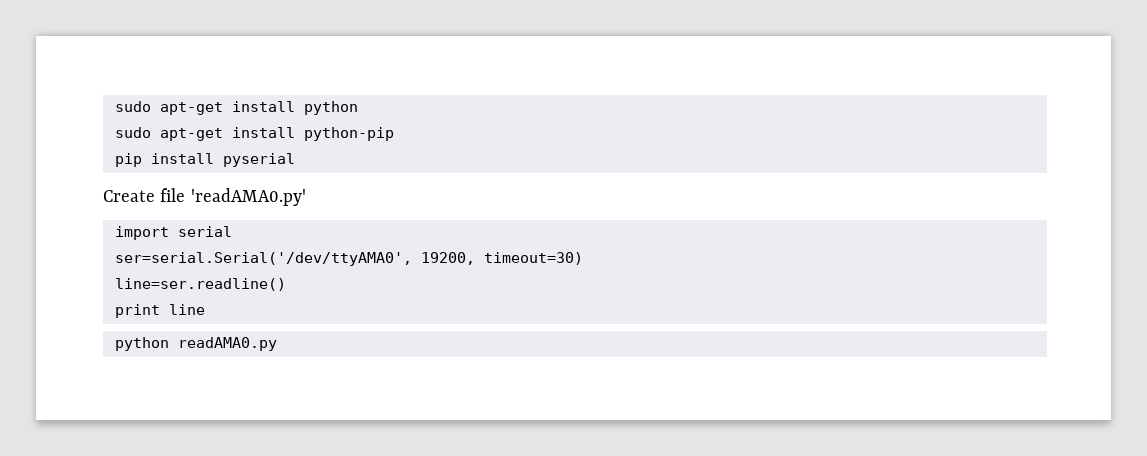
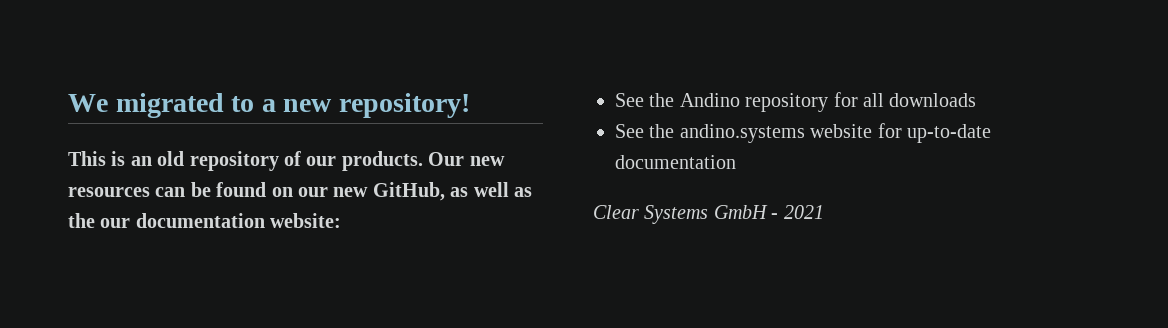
[114,101,358,115] [114,127,394,141] [114,153,295,167] [103,188,306,206] [114,226,232,240] [114,252,583,266] [114,278,286,291] [114,304,205,318] [114,337,277,351] sudo apt-get install python // sudo apt-get install python-pip // pip install pyserial // Create file 'readAMA0.py' // import serial // ser=serial.Serial('/dev/ttyAMA0', 19200, timeout=30) // line=ser.readline() // print line // python readAMA0.py -> [68,93,470,118] [68,151,505,171] [68,182,532,201] [68,213,342,228] [615,92,977,112] [615,123,991,143] [615,155,736,169] [593,205,824,224] We migrated to a new repository! // This is an old repository of our products. Our new resources can be found on our new GitHub, as well as the our documentation website: // See the Andino repository for all downloads // See the andino.systems website for up-to-date documentation // Clear Systems GmbH - 2021

